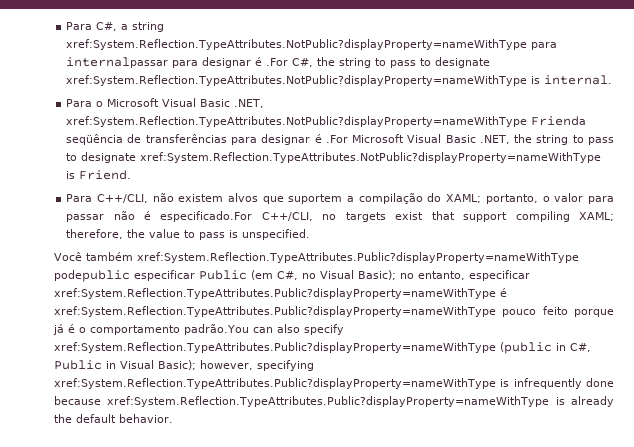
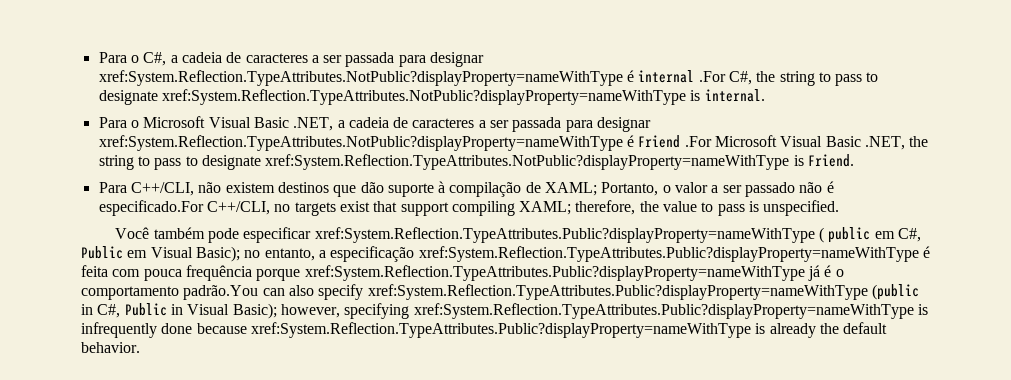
[66,22,93,30] Para -> [98,52,139,63] Para o
[132,22,165,32] [66,39,558,50] [66,57,263,68] string xref:System.Reflection.TypeAttributes.NotPublic?displayProperty=nameWithType para internalpassar para designar é -> [181,52,485,67] [98,70,695,86] cadeia de caracteres a ser passada para designar xref:System.Reflection.TypeAttributes.NotPublic?displayProperty=nameWithType é internal
[66,116,587,127] [66,134,322,145] xref:System.Reflection.TypeAttributes.NotPublic?displayProperty=nameWithType Frienda seqüência de transferências para designar é -> [337,117,652,132] [98,135,681,151] a cadeia de caracteres a ser passada para designar xref:System.Reflection.TypeAttributes.NotPublic?displayProperty=nameWithType é Friend
[227,193,614,204] [66,214,105,222] alvos que suportem a compilação do XAML; portanto, o valor para passar -> [277,181,796,197] destinos que dão suporte à compilação de XAML; Portanto, o valor a ser passado
[137,252,579,263] [54,270,530,282] [54,288,507,299] [54,306,614,317] xref:System.Reflection.TypeAttributes.Public?displayProperty=nameWithType podepublic especificar Public (em C#, no Visual Basic); no entanto, especificar xref:System.Reflection.TypeAttributes.Public?displayProperty=nameWithType é xref:System.Reflection.TypeAttributes.Public?displayProperty=nameWithType pouco feito porque -> [207,227,921,243] [81,246,930,262] [81,265,805,281] pode especificar xref:System.Reflection.TypeAttributes.Public?displayProperty=nameWithType ( public em C#, Public em Visual Basic); no entanto, a especificação xref:System.Reflection.TypeAttributes.Public?displayProperty=nameWithType é feita com pouca frequência porque xref:System.Reflection.TypeAttributes.Public?displayProperty=nameWithType

